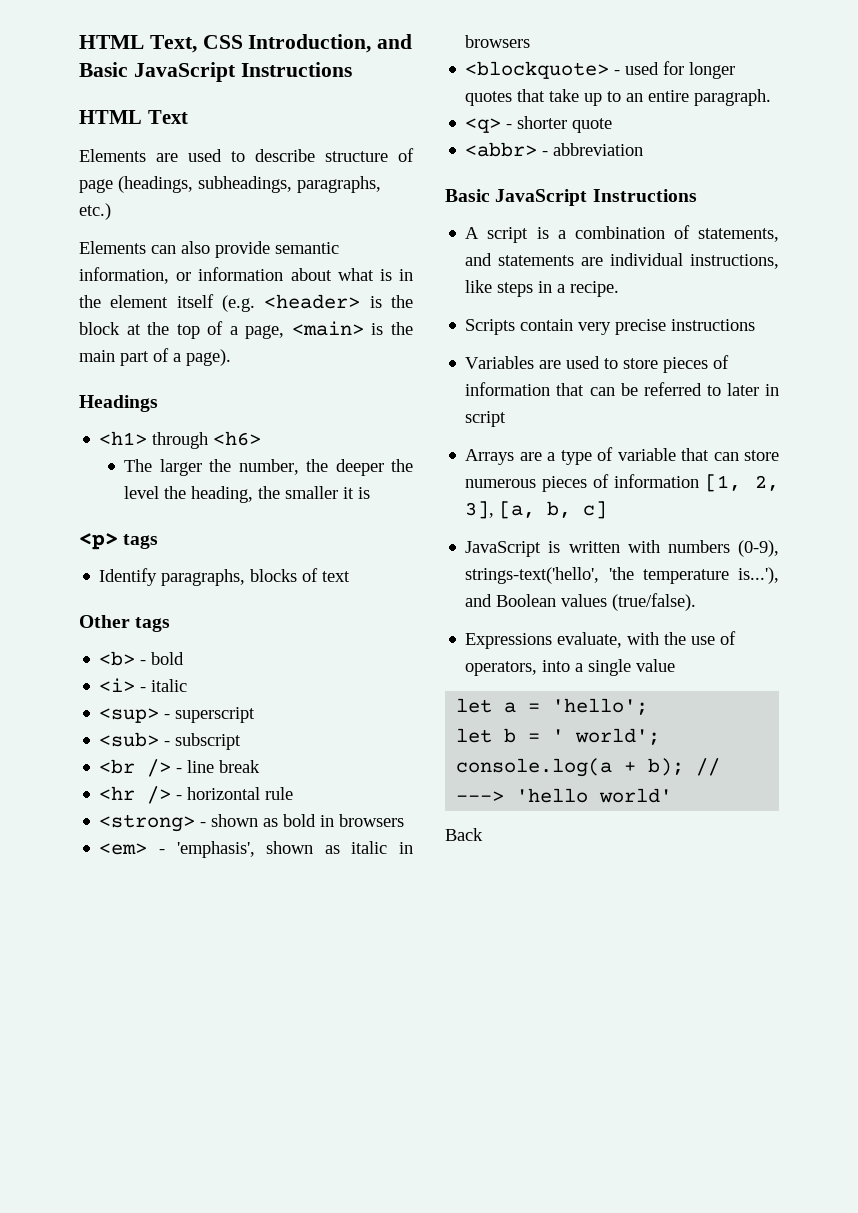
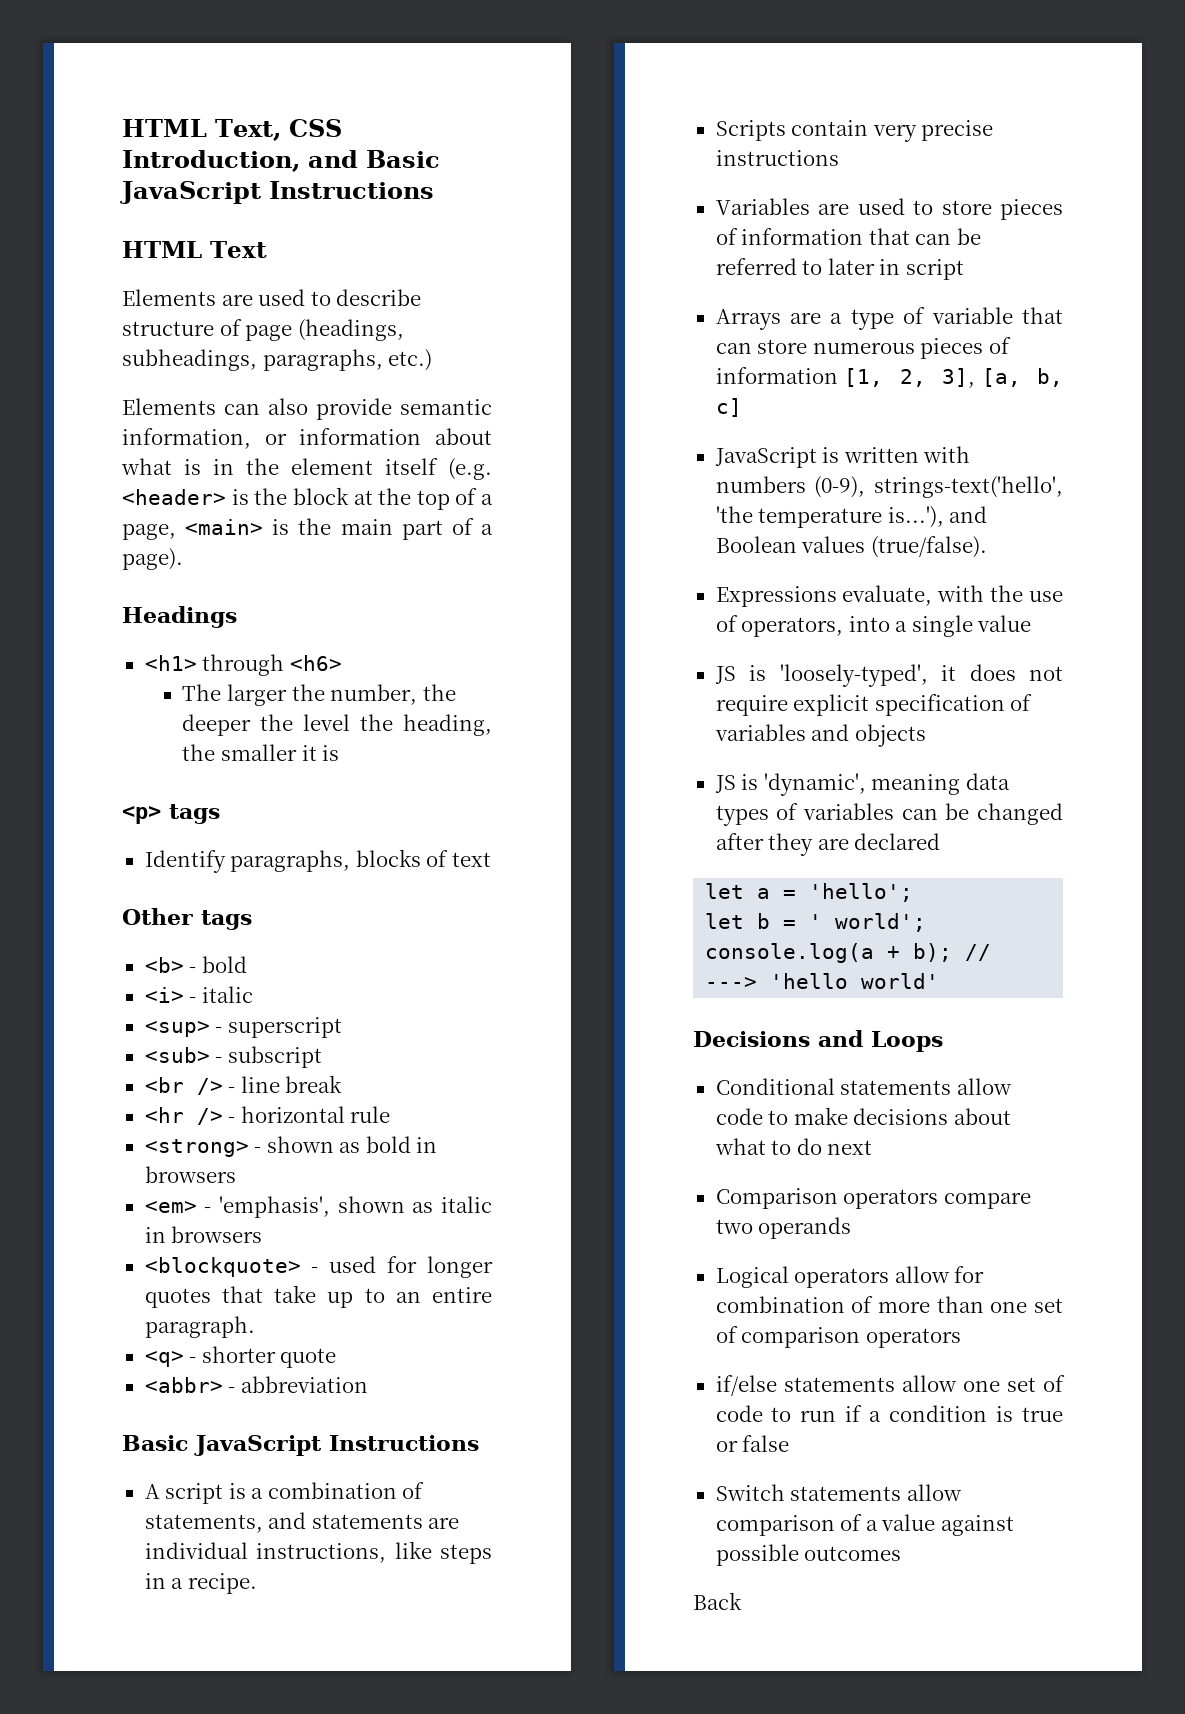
(676, 665) none -> [714,664,1063,687] [715,694,1033,716] [714,724,926,747] [714,773,1010,796] [715,803,1063,826] [715,833,941,856] // JS is 'loosely-typed', it does not require explicit specification of variables and objects // JS is 'dynamic', meaning data types of variables can be changed after they are declared
(673, 795) none -> [693,1030,943,1052] [715,1078,1012,1095] [715,1107,1011,1125] [714,1138,873,1155] [715,1188,1031,1209] [715,1217,852,1239] [715,1266,985,1288] [715,1296,1063,1313] [715,1326,961,1348] [715,1375,1065,1396] [715,1405,1063,1422] [715,1435,790,1452] [715,1484,962,1501] [715,1514,1014,1536] [715,1544,902,1566] // Decisions and Loops // Conditional statements allow code to make decisions about what to do next // Comparison operators compare two operands // Logical operators allow for combination of more than one set of comparison operators // if/else statements allow one set of code to run if a condition is true or false // Switch statements allow comparison of a value against possible outcomes

